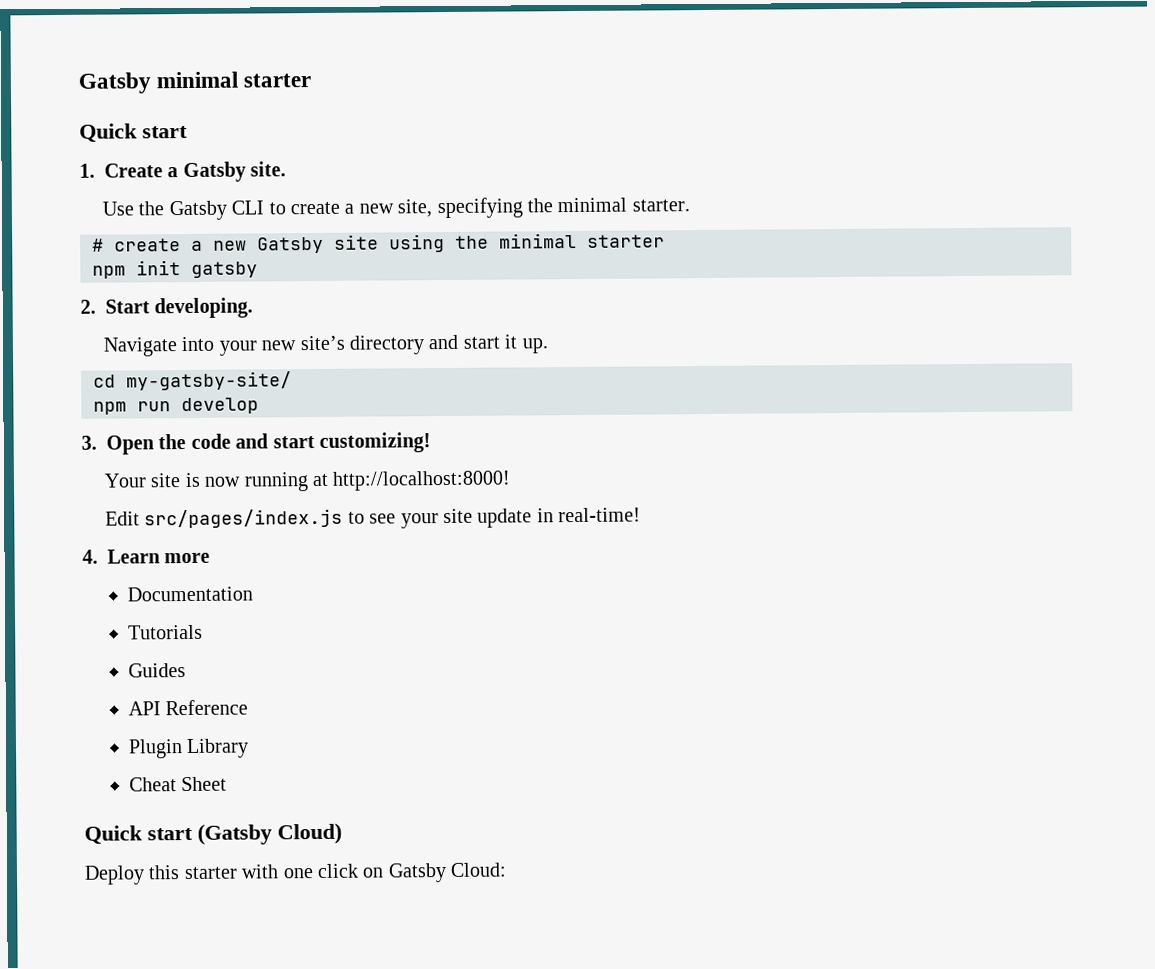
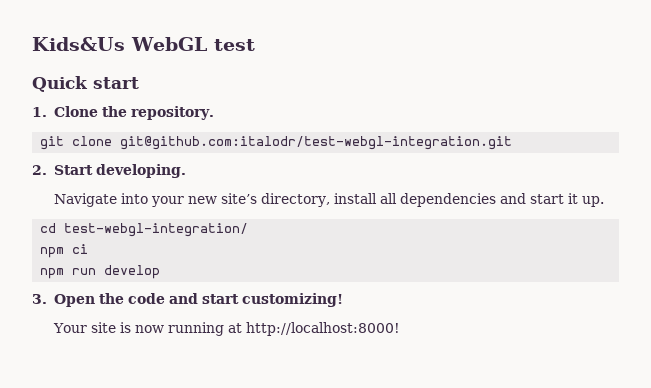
[78,71,312,94] Gatsby minimal starter -> [32,37,255,51] Kids&Us WebGL test
[104,161,287,183] [102,197,690,221] [92,233,665,254] [92,260,258,279] Create a Gatsby site. // Use the Gatsby CLI to create a new site, specifying the minimal starter. // # create a new Gatsby site using the minimal starter // npm init gatsby -> [54,106,215,120] [40,136,513,150] Clone the repository. // git clone git@github.com:italodr/test-webgl-integration.git
[349,335,425,355] directory -> [261,193,497,207] directory, install all dependencies
[126,371,292,391] my-gatsby-site/ -> [64,223,249,237] [40,244,89,258] test-webgl-integration/ // npm ci
[105,507,642,529] [82,549,211,564] [127,586,254,602] [128,624,204,640] [128,663,187,678] [128,699,249,716] [128,738,250,759] [129,776,228,792] [84,822,342,845] [84,862,508,885] // Edit src/pages/index.js to see your site update in real-time! // 4. Learn more // Documentation // Tutorials // Guides // API Reference // Plugin Library // Cheat Sheet // Quick start (Gatsby Cloud) // Deploy this starter with one click on Gatsby Cloud: -> (401, 329) none

